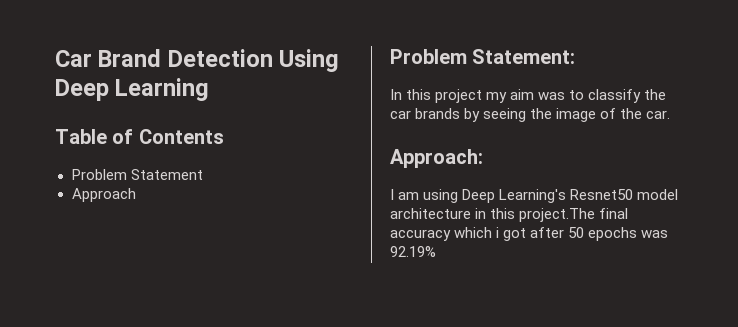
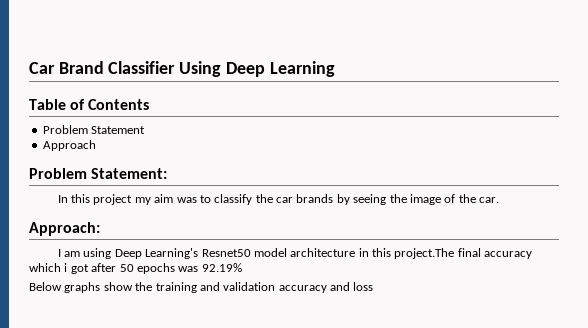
[167,49,273,67] Detection -> [108,61,176,74] Classifier
(436, 251) none -> [29,282,374,293] // Below graphs show the training and validation accuracy and loss

